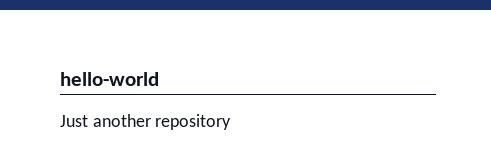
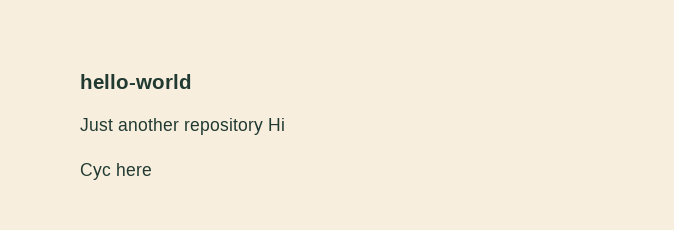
(232, 122) none -> [268,118,285,131] [80,163,152,180] Hi // Cyc here

